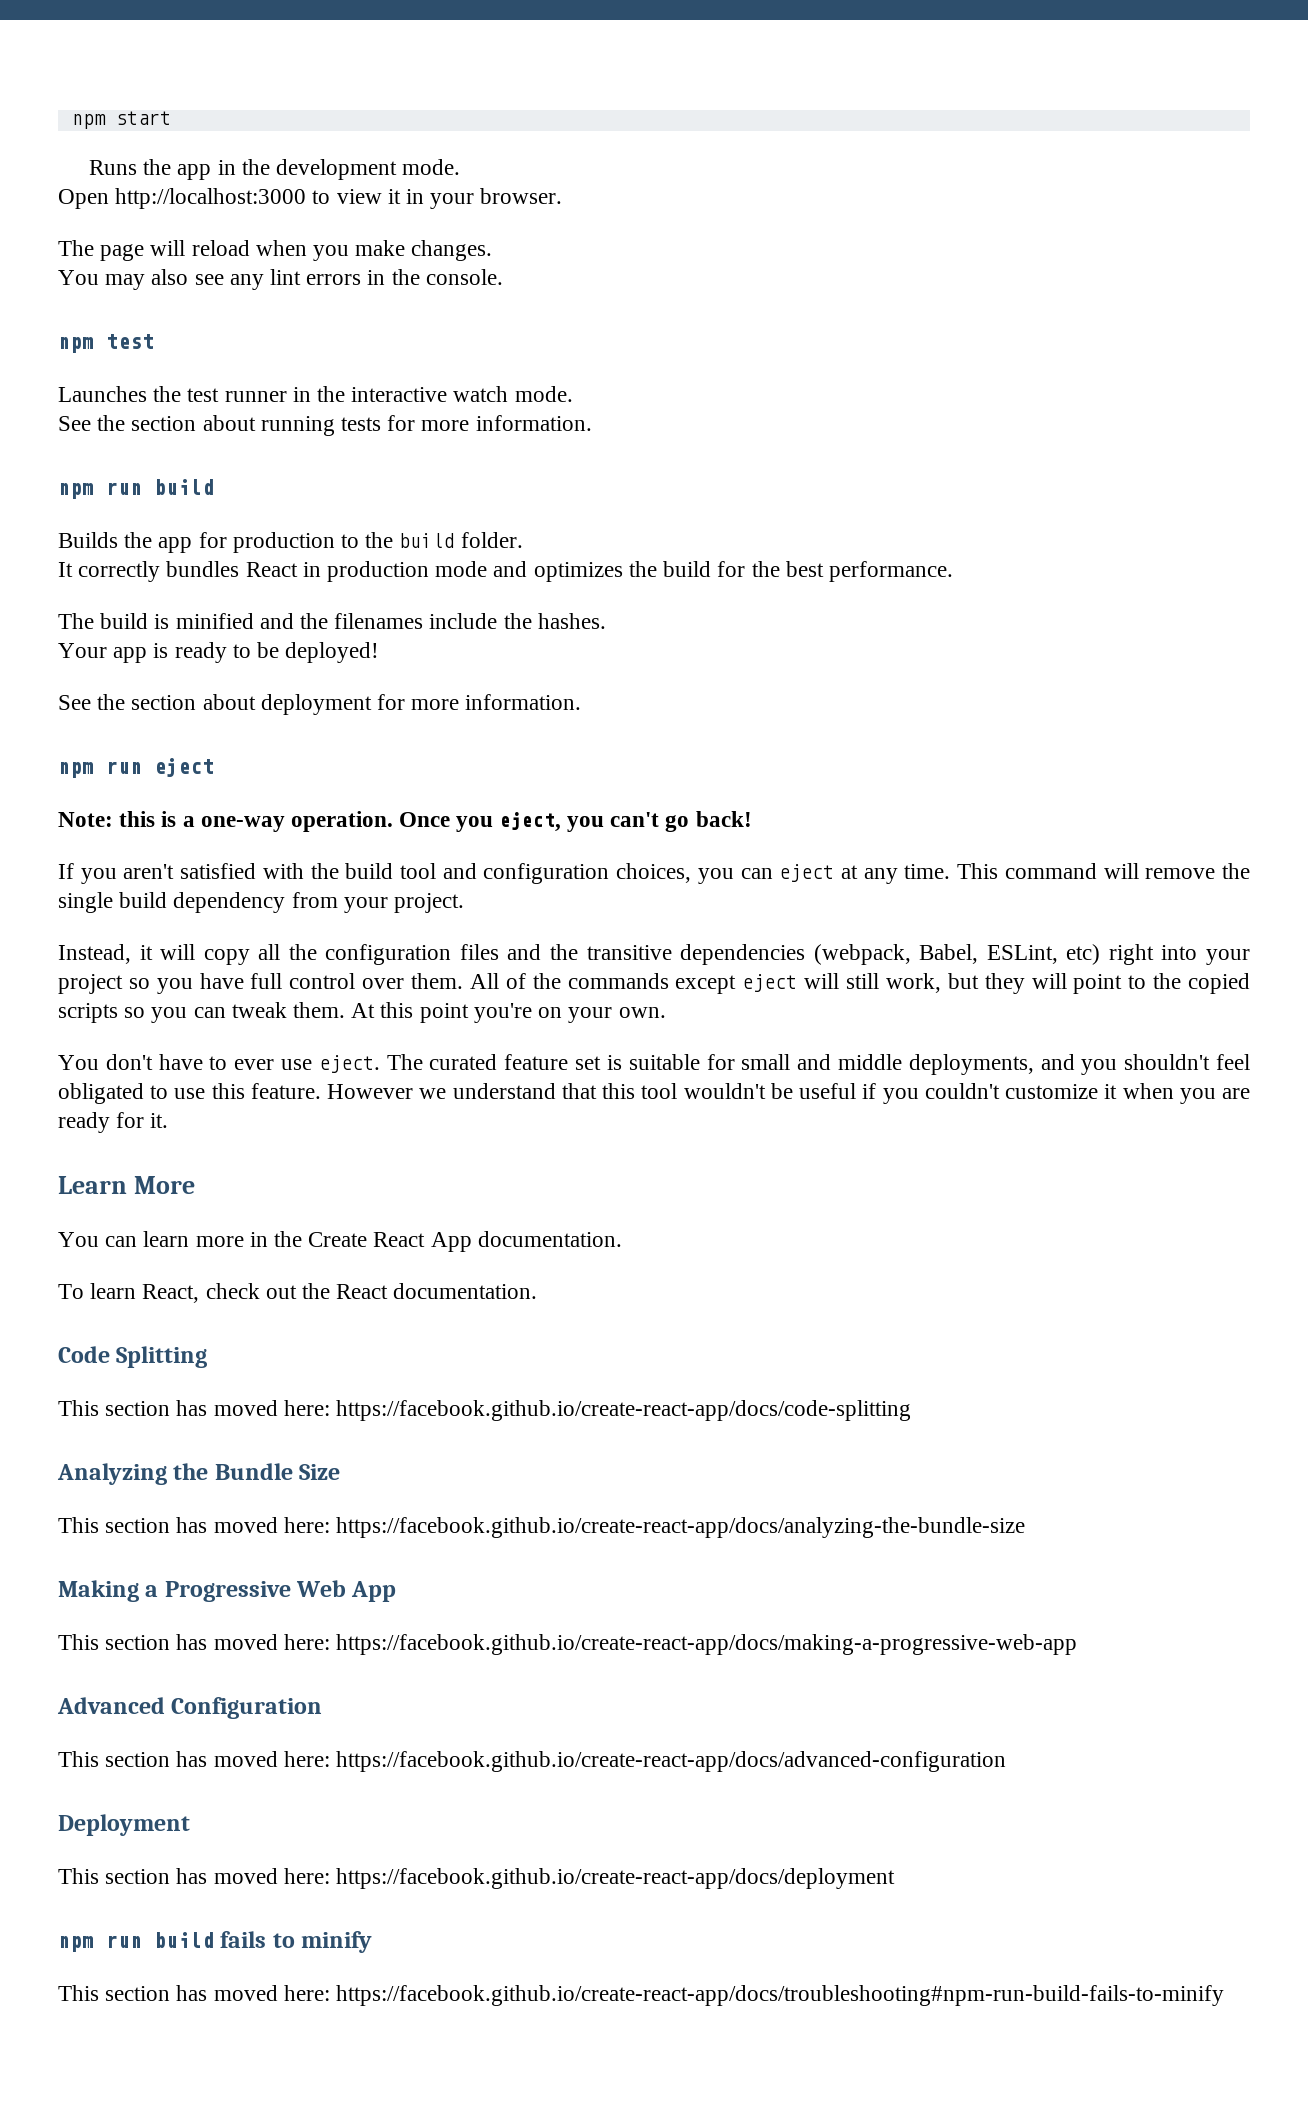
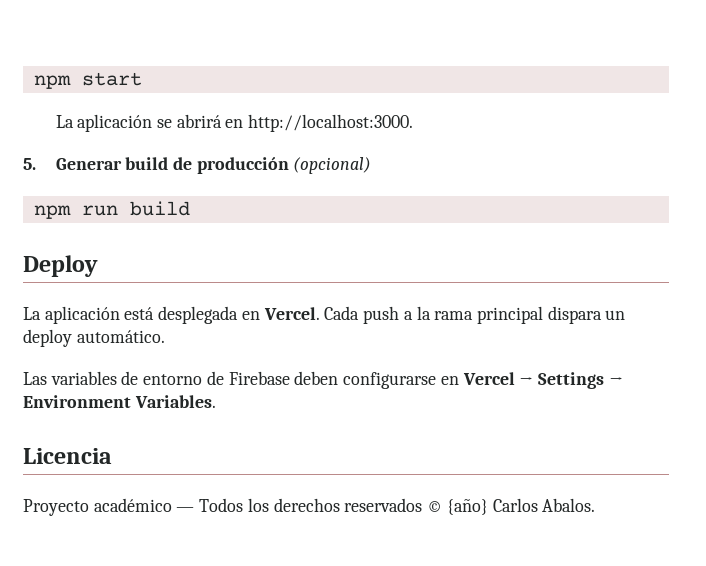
[88,159,461,180] [58,188,563,209] [58,240,493,261] [58,269,503,290] [58,334,154,353] [58,386,573,402] [58,415,592,436] [58,479,214,499] [58,532,523,553] [58,561,953,582] [58,613,606,629] [58,642,380,663] [58,694,582,715] [58,758,214,778] [58,811,752,832] [58,863,1250,884] [58,892,465,913] [58,944,1251,965] [58,973,1250,994] [58,1002,666,1023] [58,1054,1251,1075] [58,1083,1250,1104] [58,1112,169,1133] [58,1176,195,1194] [58,1231,622,1252] [58,1283,538,1303] [58,1346,208,1368] [58,1400,912,1421] [57,1463,341,1485] [58,1517,1026,1538] [58,1580,397,1602] [58,1634,1078,1655] [57,1697,323,1719] [58,1751,1007,1772] [58,1814,190,1836] [58,1868,896,1889] [58,1931,373,1953] [58,1985,1225,2006] Runs the app in the development mode. // Open http://localhost:3000 to view it in your browser. // The page will reload when you make changes. // You may also see any lint errors in the console. // npm test // Launches the test runner in the interactive watch mode. // See the section about running tests for more information. // npm run build // Builds the app for production to the build folder. // It correctly bundles React in production mode and optimizes the build for the best performance. // The build is minified and the filenames include the hashes. // Your app is ready to be deployed! // See the section about deployment for more information. // npm run eject // Note: this is a one-way operation. Once you eject, you can't go back! // If you aren't satisfied with the build tool and configuration choices, you can eject at any time. This command will remove the single build dependency from your project. // Instead, it will copy all the configuration files and the transitive dependencies (webpack, Babel, ESLint, etc) right into your project so you have full control over them. All of the commands except eject will still work, but they will point to the copied scripts so you can tweak them. At this point you're on your own. // You don't have to ever use eject. The curated feature set is suitable for small and middle deployments, and you shouldn't feel obligated to use this feature. However we understand that this tool wouldn't be useful if you couldn't customize it when you are ready for it. // Learn More // You can learn more in the Create React App documentation. // To learn React, check out the React documentation. // Code Splitting // This section has moved here: https://facebook.github.io/create-react-app/docs/code-splitting // Analyzing the Bundle Size // This section has moved here: https://facebook.github.io/create-react-app/docs/analyzing-the-bundle-size // Making a Progressive Web App // This section has moved here: https://facebook.github.io/create-react-app/docs/making-a-progressive-web-app // Advanced Configuration // This section has moved here: https://facebook.github.io/create-react-app/docs/advanced-configuration // Deployment // This section has moved here: https://facebook.github.io/create-react-app/docs/deployment // npm run build fails to minify // This section has moved here: https://facebook.github.io/create-react-app/docs/troubleshooting#npm-run-build-fails-to-minify -> [55,114,414,132] [23,157,372,174] [33,201,190,219] [23,255,98,277] [23,306,626,324] [23,329,165,347] [23,371,623,389] [23,395,216,408] [23,448,112,464] [23,498,596,516] La aplicación se abrirá en http://localhost:3000. // 5. Generar build de producción (opcional) // npm run build // Deploy // La aplicación está desplegada en Vercel. Cada push a la rama principal dispara un deploy automático. // Las variables de entorno de Firebase deben configurarse en Vercel → Settings → Environment Variables. // Licencia // Proyecto académico — Todos los derechos reservados © {año} Carlos Abalos.

